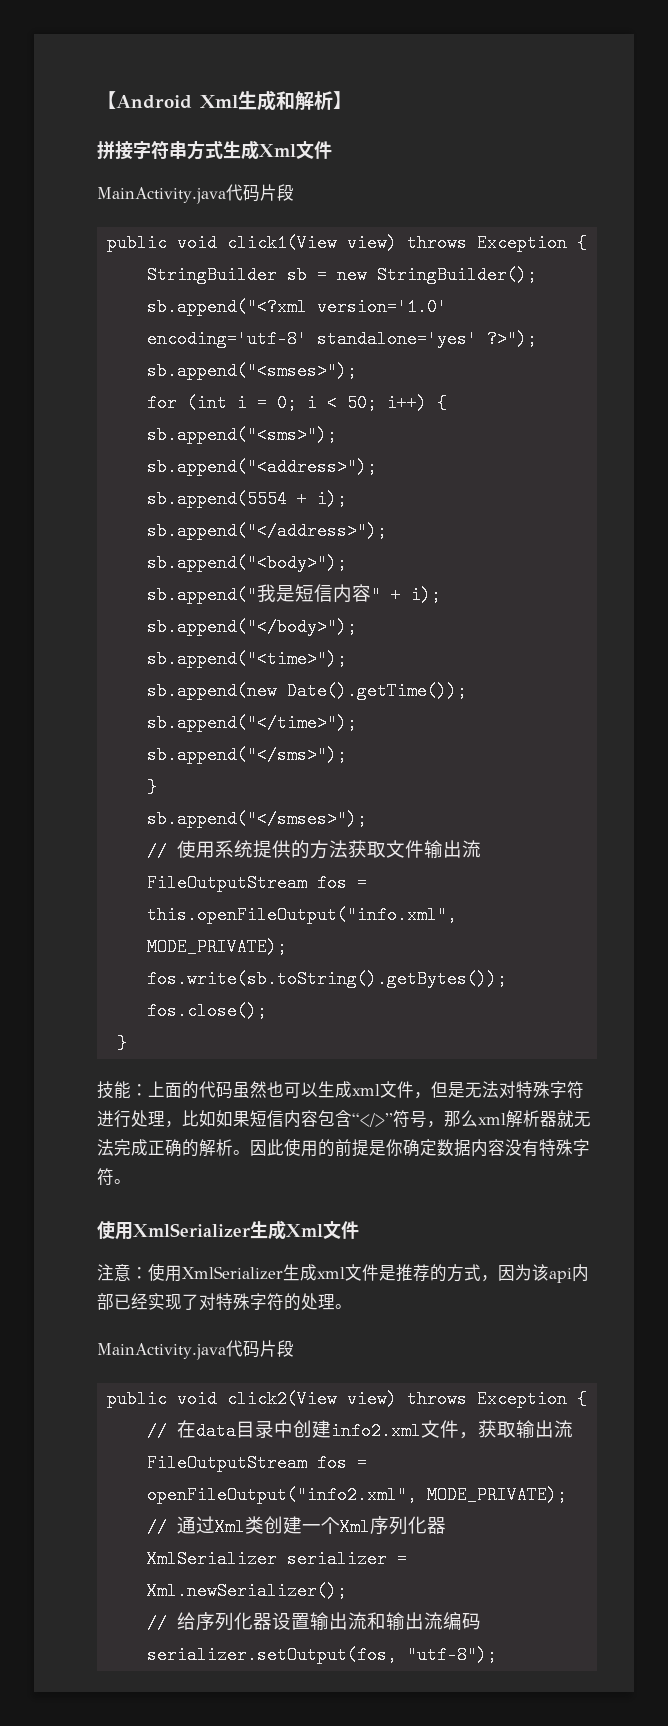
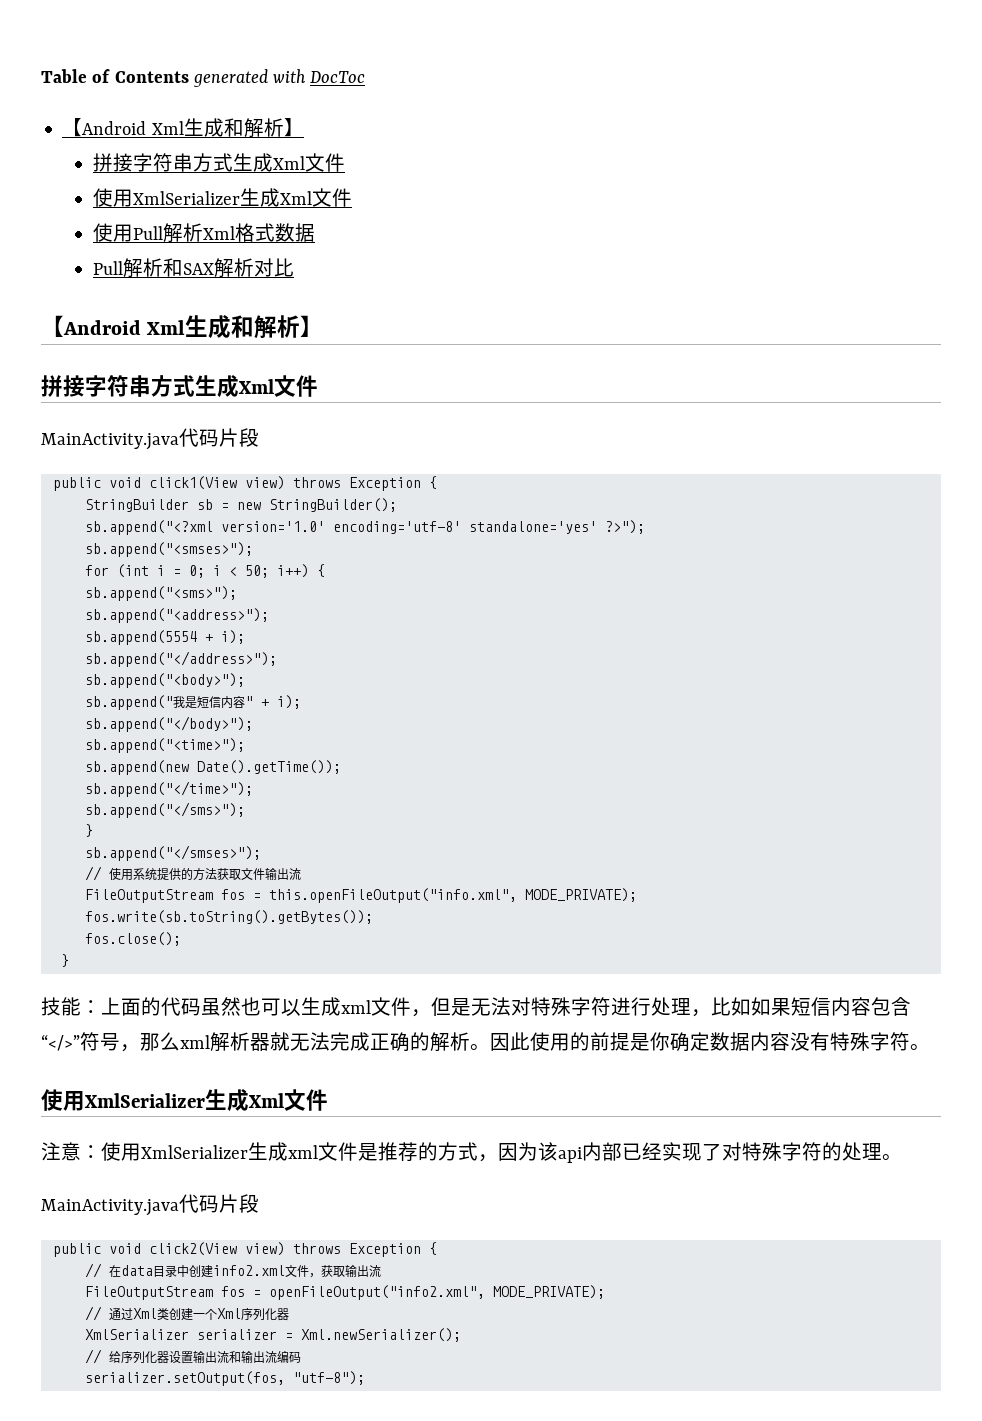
(97, 100) none -> [41,69,366,87] [62,118,304,138] [92,153,345,172] [92,188,352,207] [92,223,315,243] [92,258,294,278] Table of Contents generated with DocToc // 【Android Xml生成和解析】 // 拼接字符串方式生成Xml文件 // 使用XmlSerializer生成Xml文件 // 使用Pull解析Xml格式数据 // Pull解析和SAX解析对比 //

